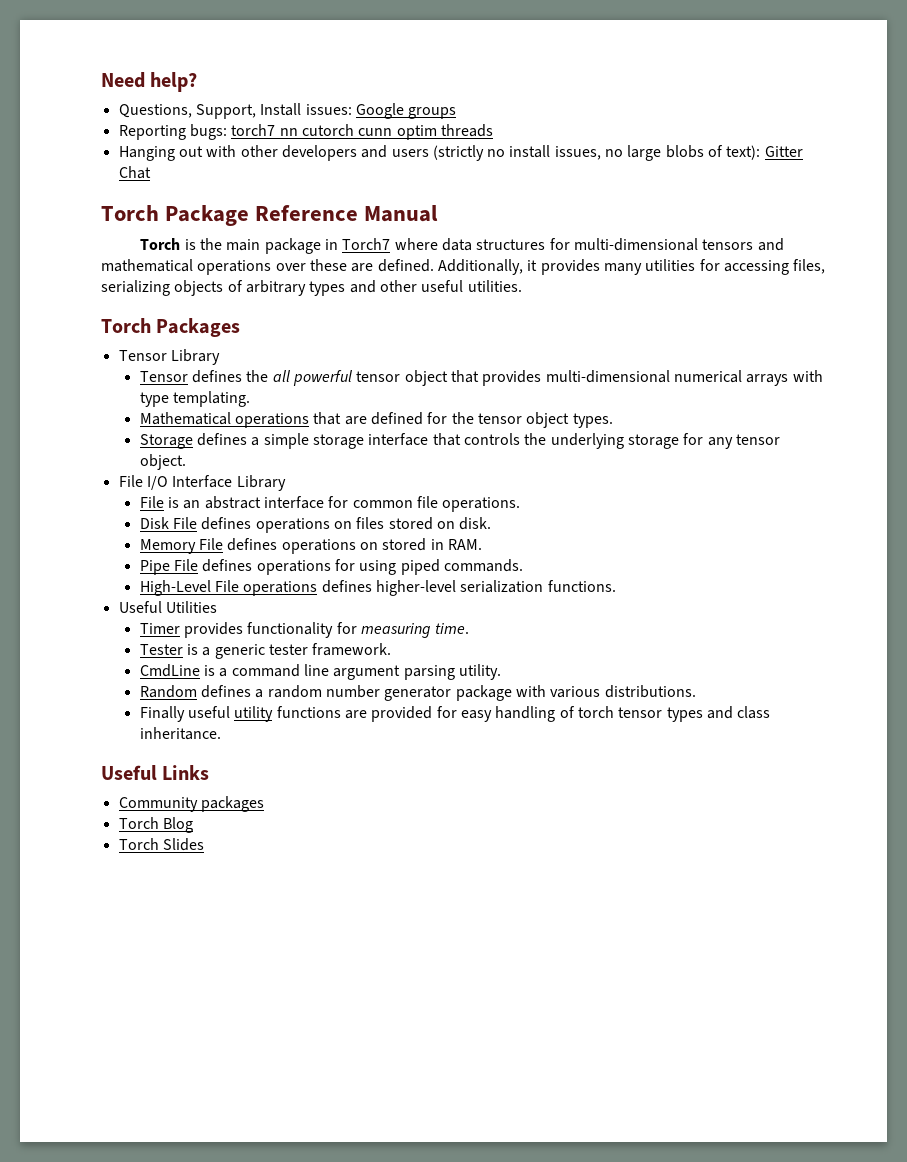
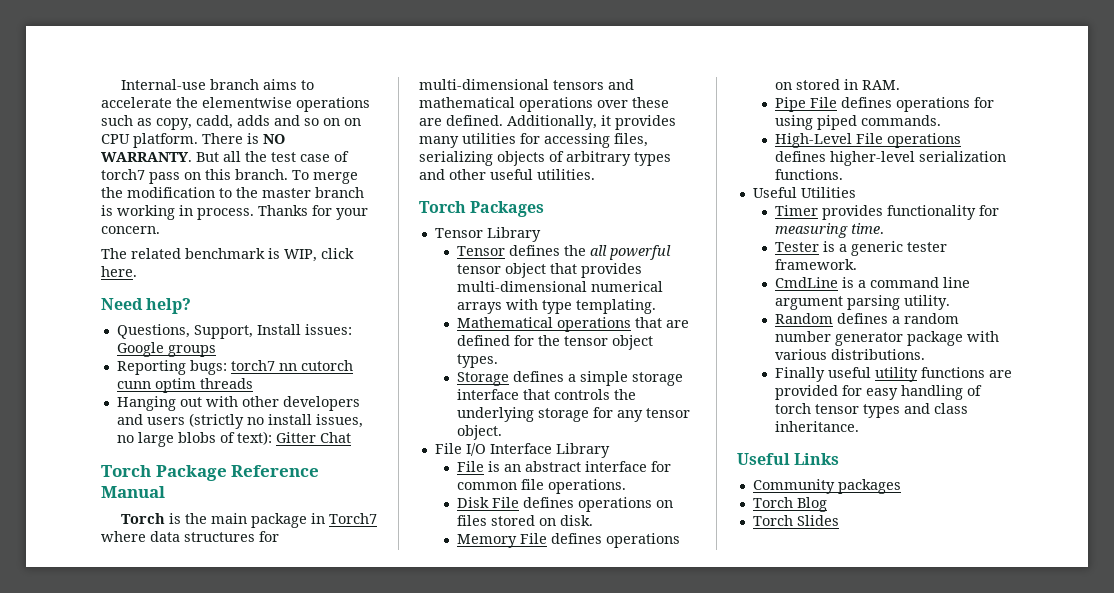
(101, 80) none -> [120,79,314,90] [101,97,370,112] [101,115,361,130] [101,133,285,148] [101,151,349,162] [101,169,358,184] [101,187,364,198] [101,205,368,220] [101,226,160,234] [101,248,354,262] [101,266,137,277] Internal-use branch aims to accelerate the elementwise operations such as copy, cadd, adds and so on on CPU platform. There is NO WARRANTY. But all the test case of torch7 pass on this branch. To merge the modification to the master branch is working in process. Thanks for your concern. // The related benchmark is WIP, click here. //

